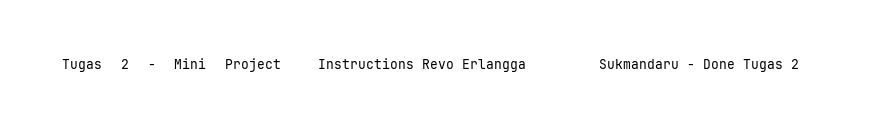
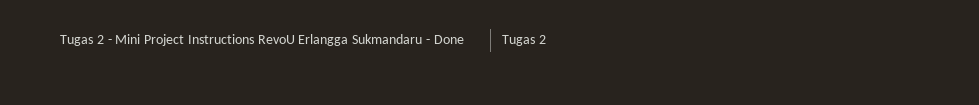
[422,59,454,69] Revo -> [257,35,295,44] RevoU

